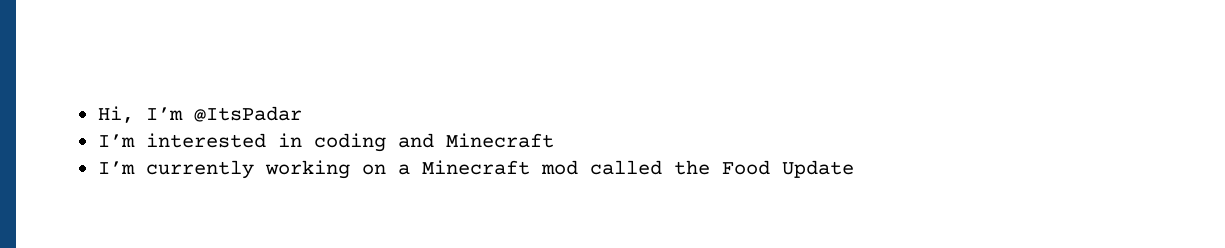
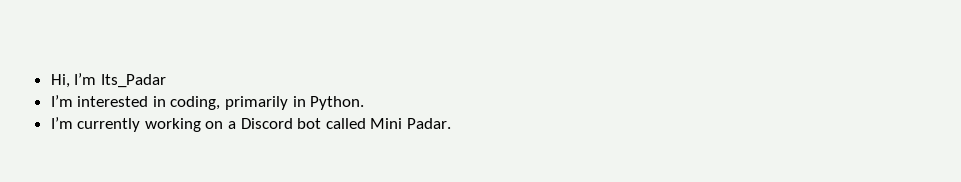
[193,106,302,122] @ItsPadar -> [100,74,166,88] Its_Padar
[313,133,554,152] coding and Minecraft -> [170,96,365,110] coding, primarily in Python.
[421,160,854,178] Minecraft mod called the Food Update -> [240,118,452,129] Discord bot called Mini Padar.

